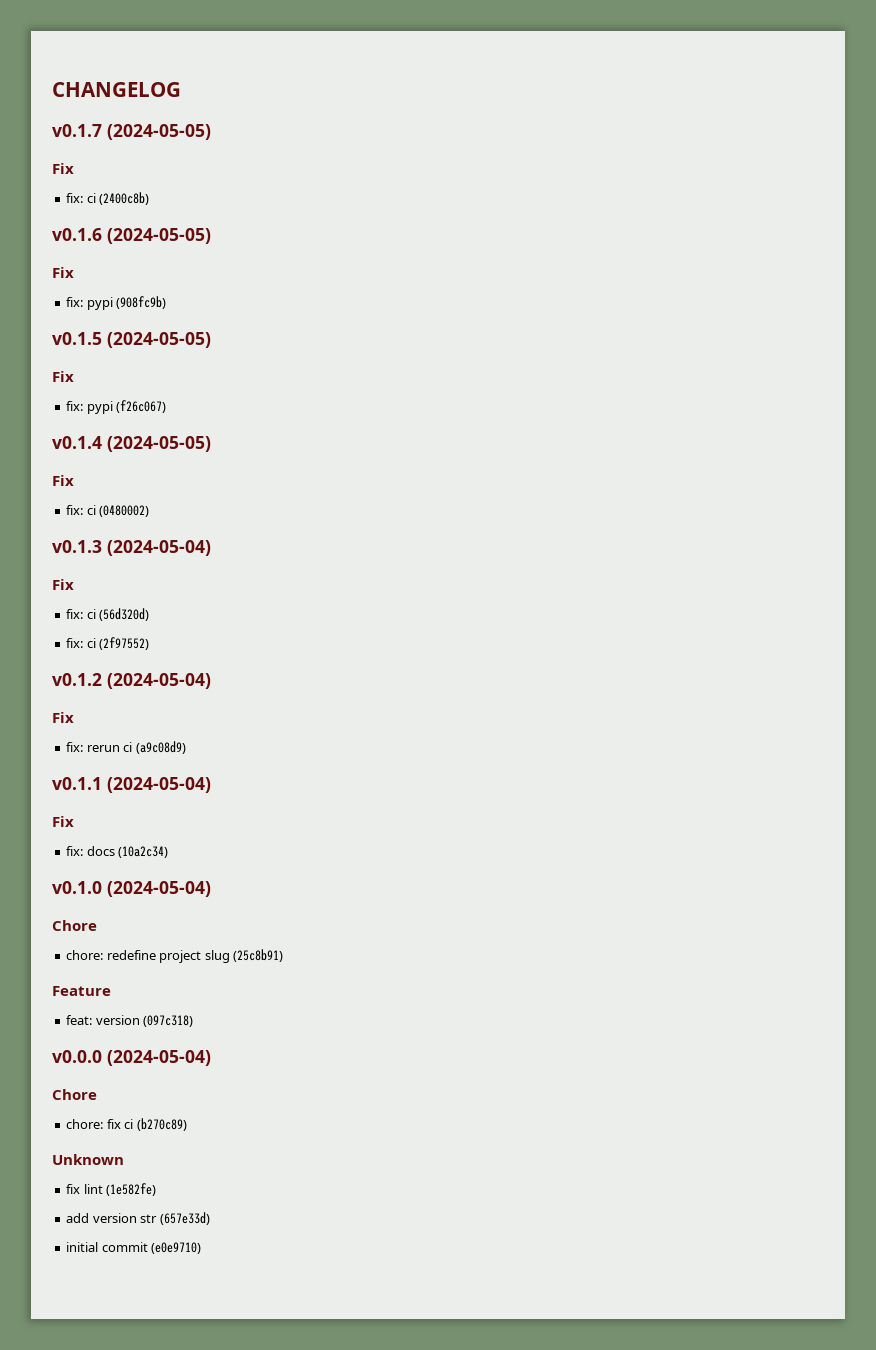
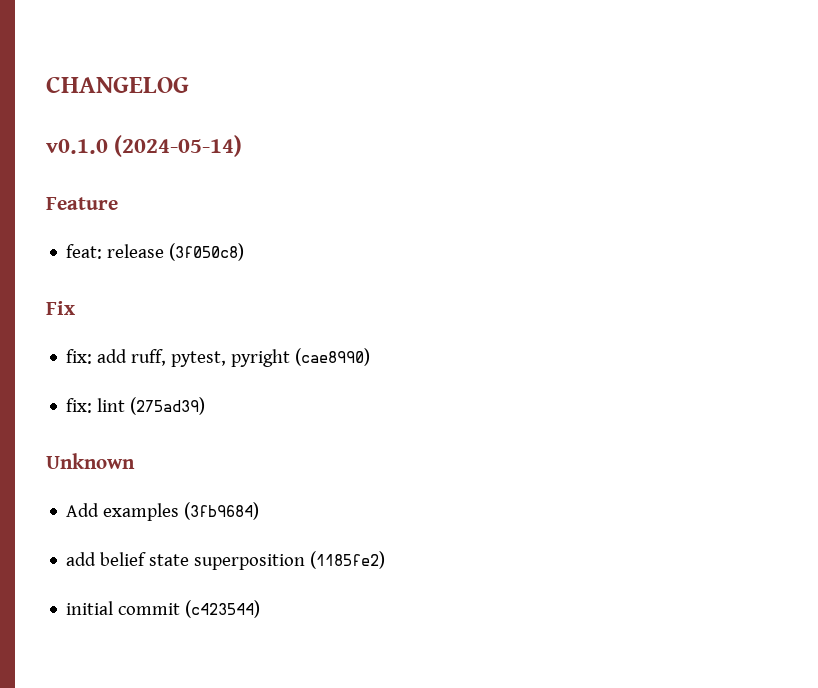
[52,124,211,140] [52,163,74,174] [66,192,150,205] [52,228,211,244] [52,267,74,278] [66,296,167,310] [52,332,211,348] [52,371,74,382] [66,400,167,414] [52,436,211,452] [52,475,74,486] [66,505,150,517] [52,540,211,556] [52,579,74,590] [66,608,150,621] [66,637,150,650] [52,673,211,689] [52,712,74,723] [66,741,186,754] [52,777,211,793] [52,816,74,827] [66,846,169,858] [52,881,211,897] [52,920,97,931] [66,949,284,963] [52,986,111,996] [66,1015,194,1027] [52,1050,211,1066] [52,1089,97,1100] [66,1118,187,1131] [52,1154,124,1165] [66,1183,157,1196] [66,1212,210,1225] v0.1.7 (2024-05-05) // Fix // fix: ci (2400c8b) // v0.1.6 (2024-05-05) // Fix // fix: pypi (908fc9b) // v0.1.5 (2024-05-05) // Fix // fix: pypi (f26c067) // v0.1.4 (2024-05-05) // Fix // fix: ci (0480002) // v0.1.3 (2024-05-04) // Fix // fix: ci (56d320d) // fix: ci (2f97552) // v0.1.2 (2024-05-04) // Fix // fix: rerun ci (a9c08d9) // v0.1.1 (2024-05-04) // Fix // fix: docs (10a2c34) // v0.1.0 (2024-05-04) // Chore // chore: redefine project slug (25c8b91) // Feature // feat: version (097c318) // v0.0.0 (2024-05-04) // Chore // chore: fix ci (b270c89) // Unknown // fix lint (1e582fe) // add version str (657e33d) -> [46,135,243,157] [46,197,118,210] [66,243,245,261] [46,301,75,315] [66,348,371,367] [66,397,206,415] [46,453,135,469] [66,502,260,521] [66,551,386,570] v0.1.0 (2024-05-14) // Feature // feat: release (3f050c8) // Fix // fix: add ruff, pytest, pyright (cae8990) // fix: lint (275ad39) // Unknown // Add examples (3fb9684) // add belief state superposition (1185fe2)
[151,1242,202,1254] (e0e9710) -> [185,600,261,618] (c423544)

